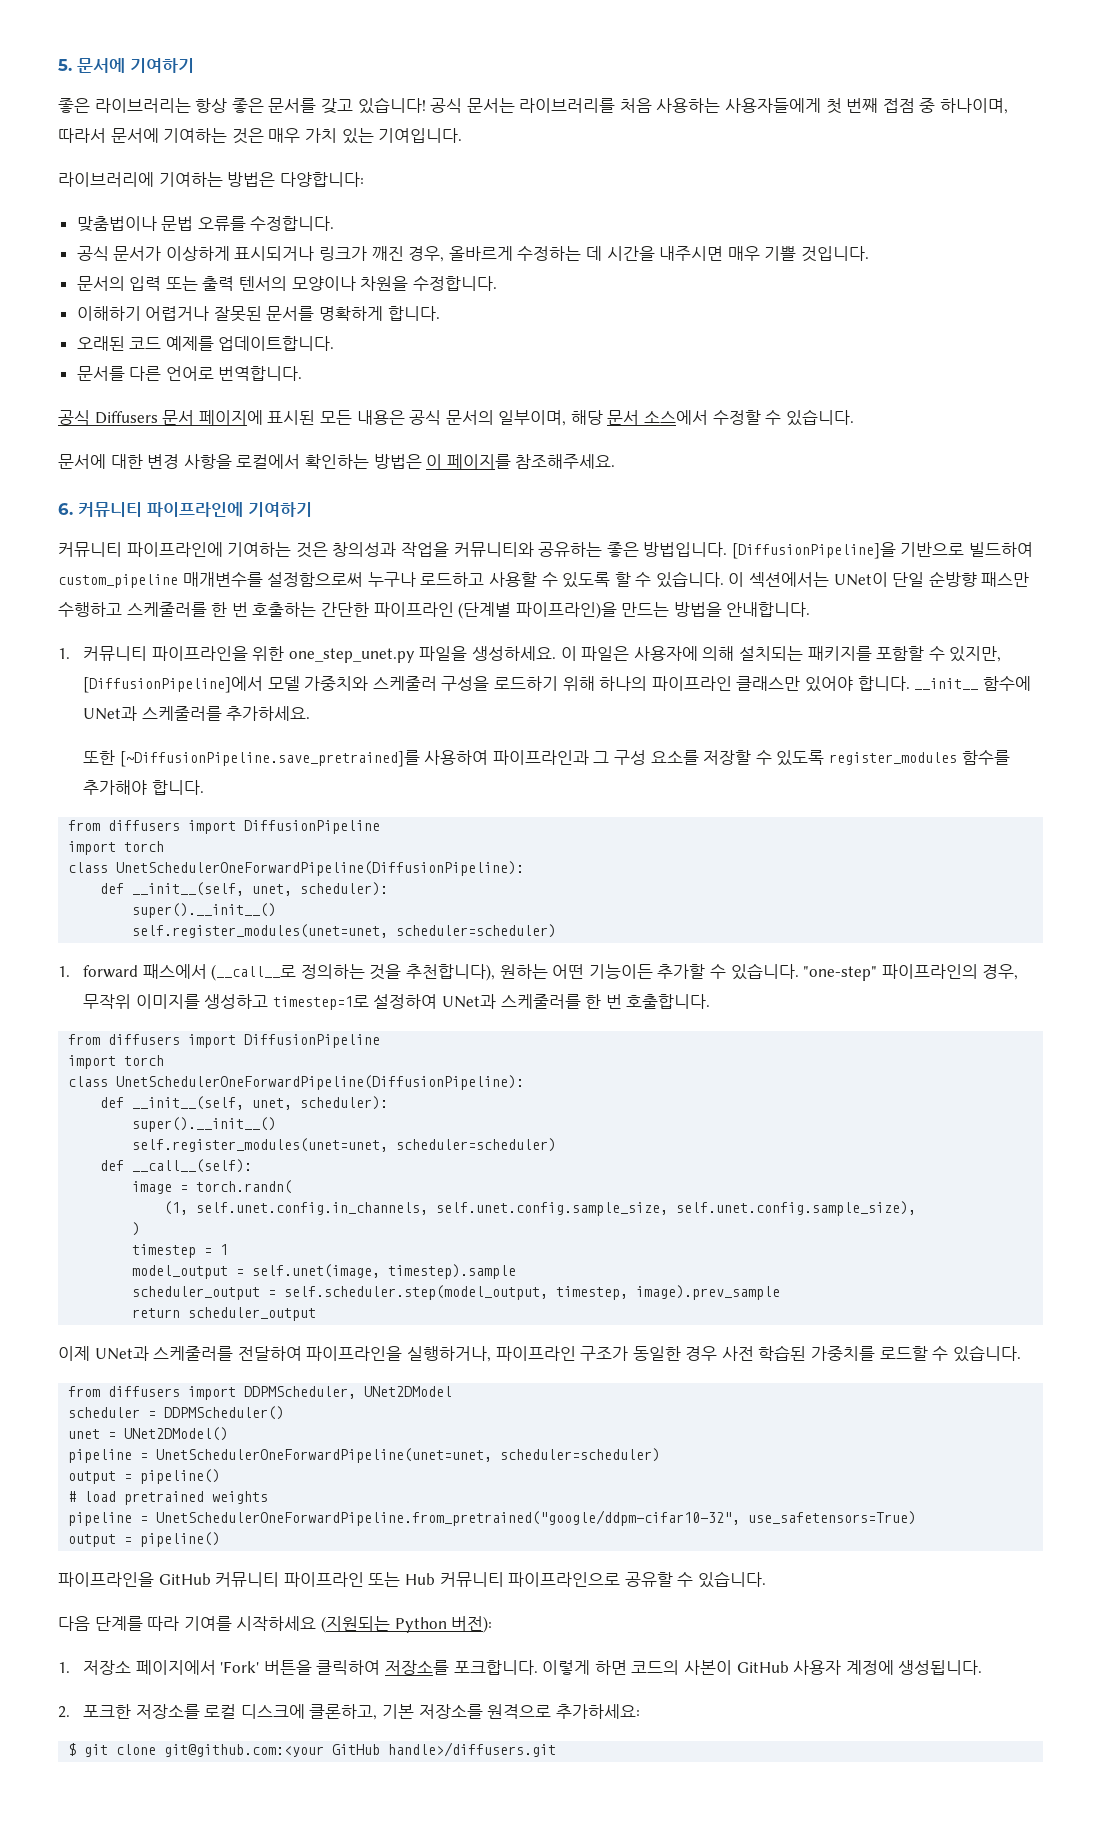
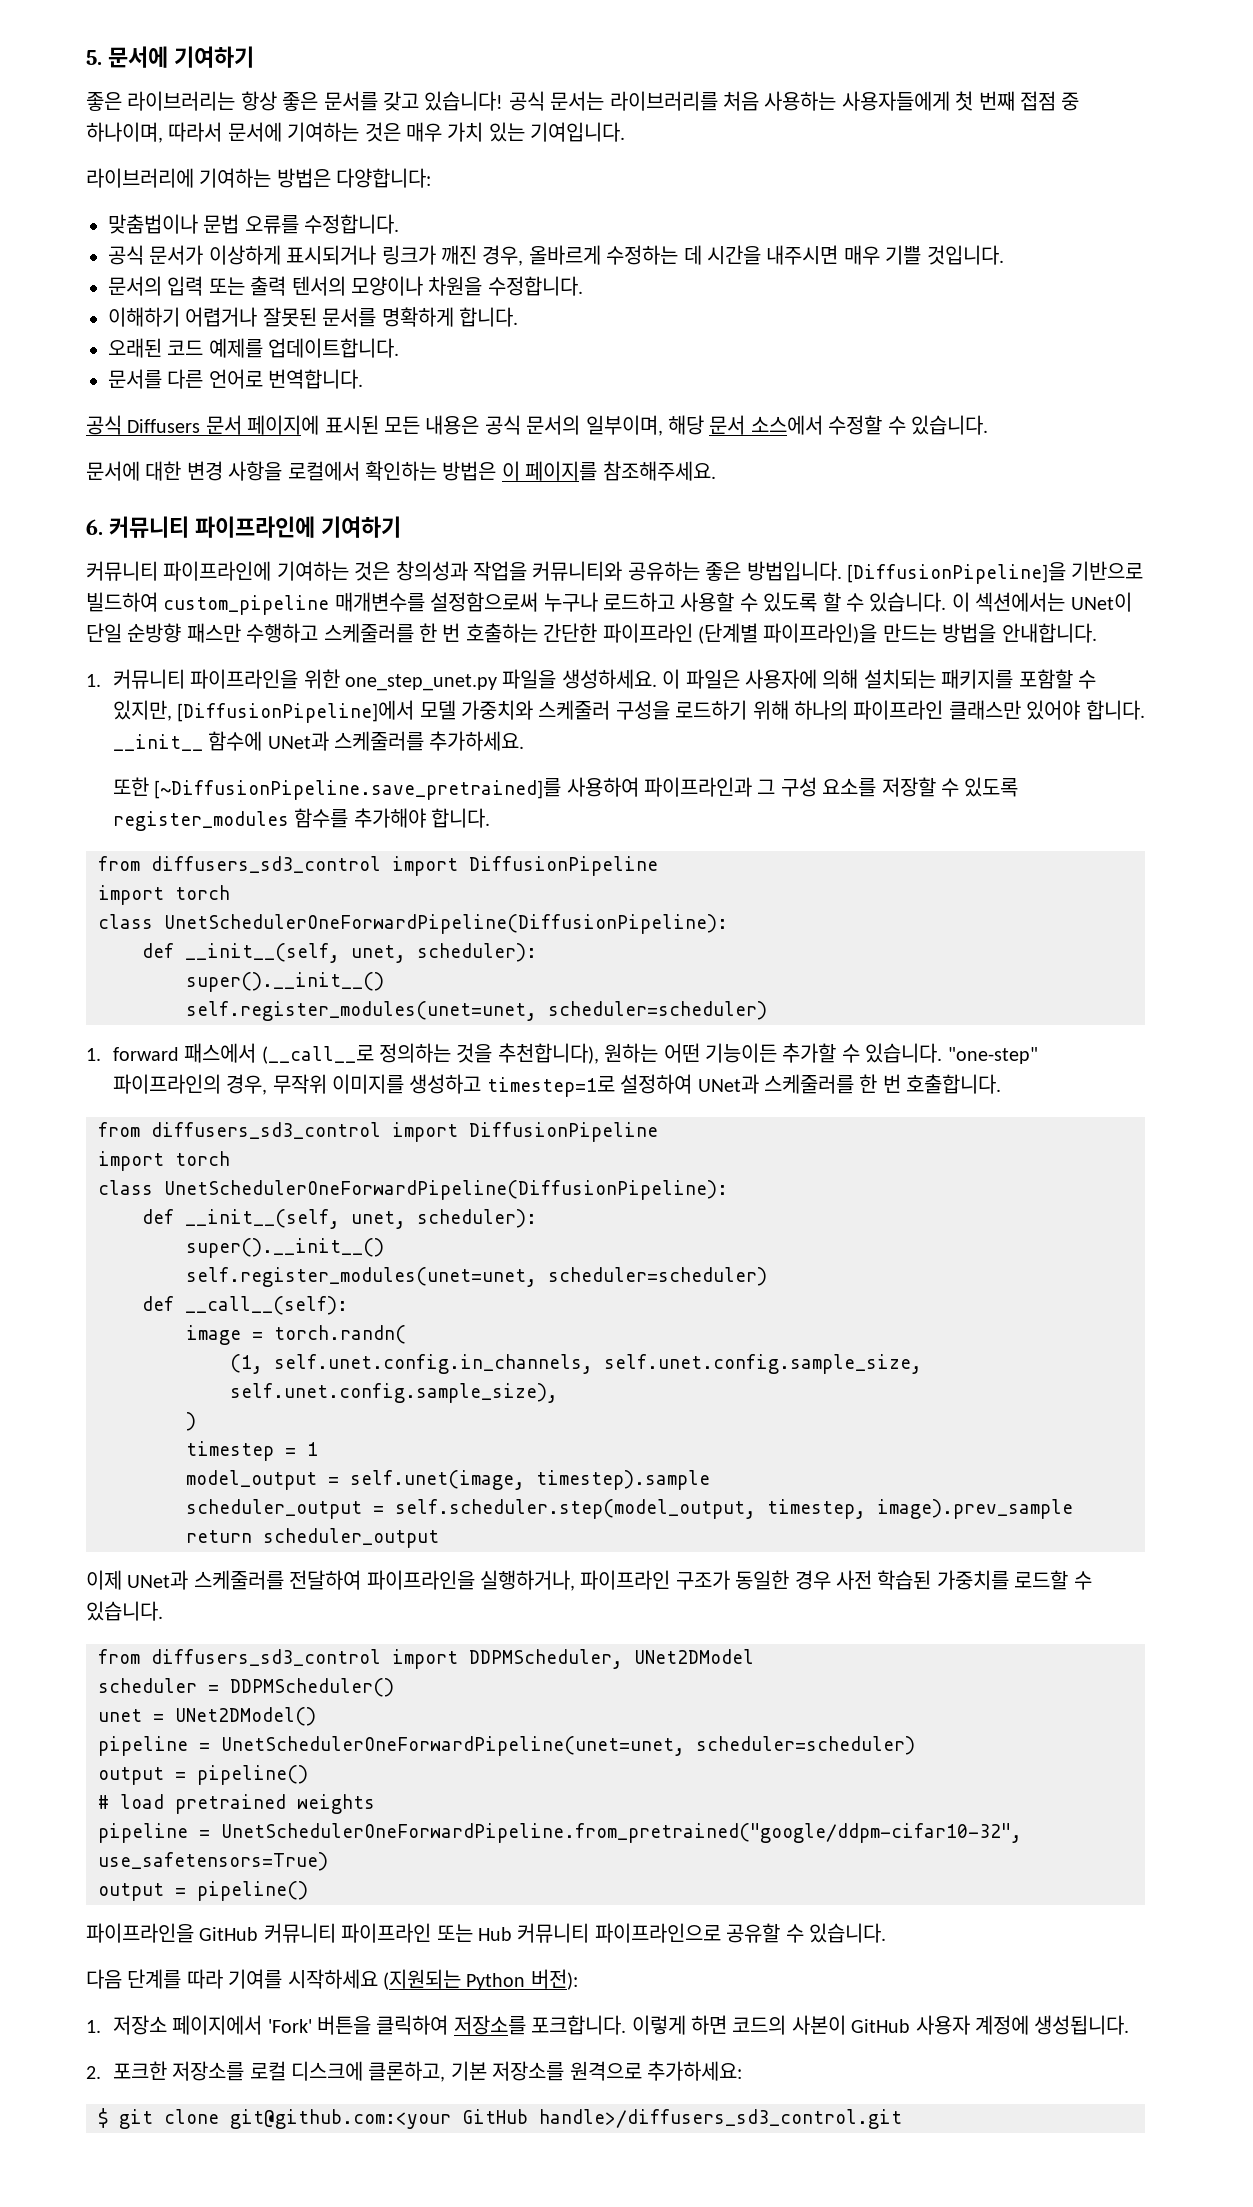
[108,820,181,831] diffusers -> [151,856,381,873] diffusers_sd3_control
[108,1034,181,1045] diffusers -> [151,1122,381,1139] diffusers_sd3_control
[108,1386,181,1397] diffusers -> [151,1649,381,1666] diffusers_sd3_control
[388,1742,557,1757] handle>/diffusers.git -> [539,2109,902,2129] handle>/diffusers_sd3_control.git

